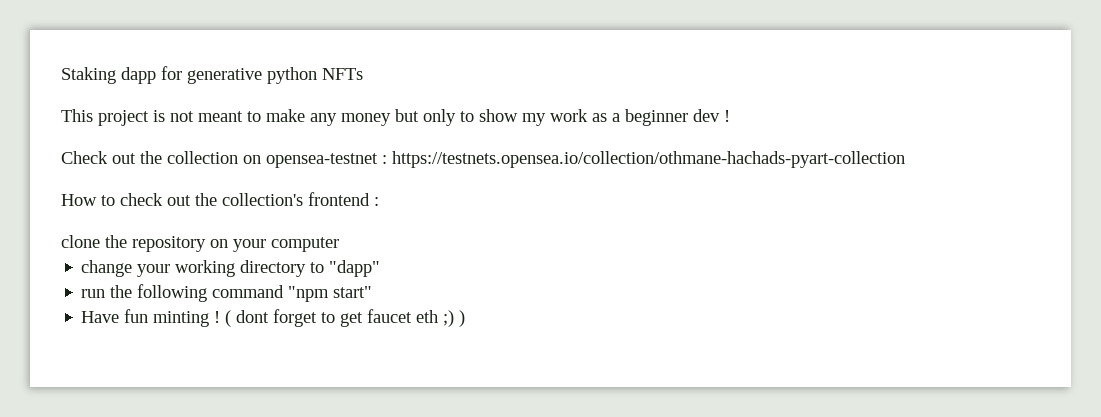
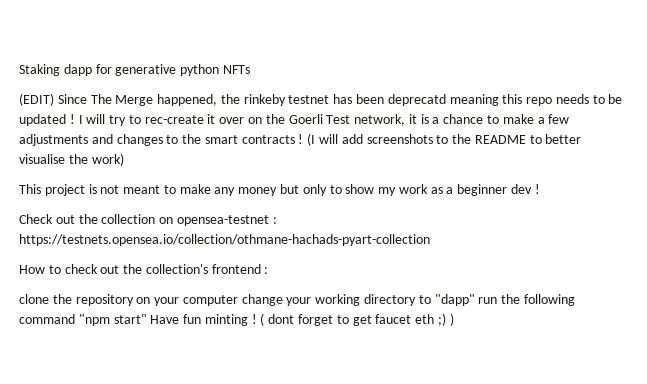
(363, 74) none -> [19,93,623,106] [19,114,570,126] [19,133,582,146] [19,153,124,166] // (EDIT) Since The Merge happened, the rinkeby testnet has been deprecatd meaning this repo needs to be updated ! I will try to rec-create it over on the Goerli Test network, it is a chance to make a few adjustments and changes to the smart contracts ! (I will add screenshots to the README to better visualise the work)
(339, 244) // -> (238, 300) none
(381, 268) // -> (475, 300) none
(373, 292) // -> (147, 319) none

